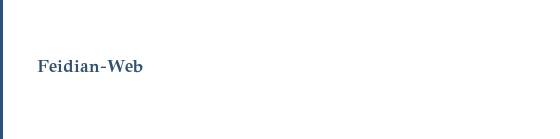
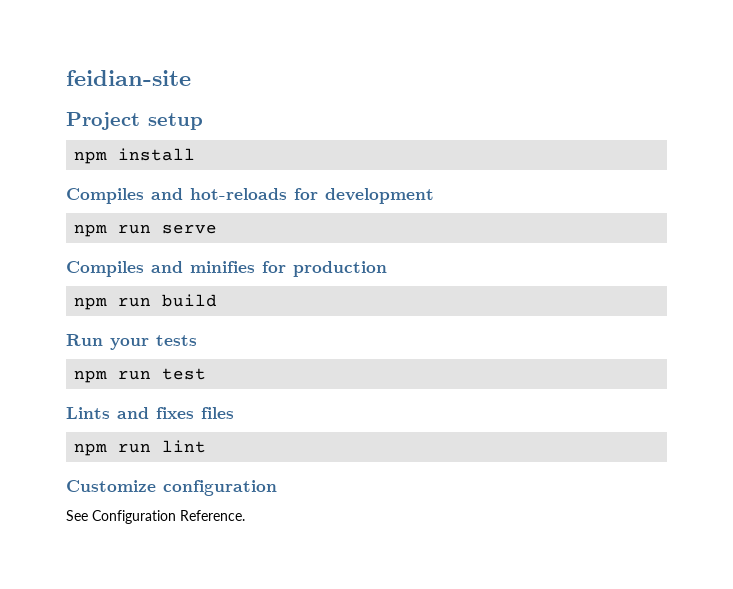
[37,60,143,73] Feidian-Web -> [66,70,191,86] [66,112,203,130] [74,148,196,164] [66,188,434,204] [74,224,218,237] [66,261,387,277] [74,294,218,310] [66,334,197,350] [74,368,207,383] [66,407,234,419] [74,440,207,456] [66,480,277,496] [66,510,245,524] feidian-site // Project setup // npm install // Compiles and hot-reloads for development // npm run serve // Compiles and minifies for production // npm run build // Run your tests // npm run test // Lints and fixes files // npm run lint // Customize configuration // See Configuration Reference.

